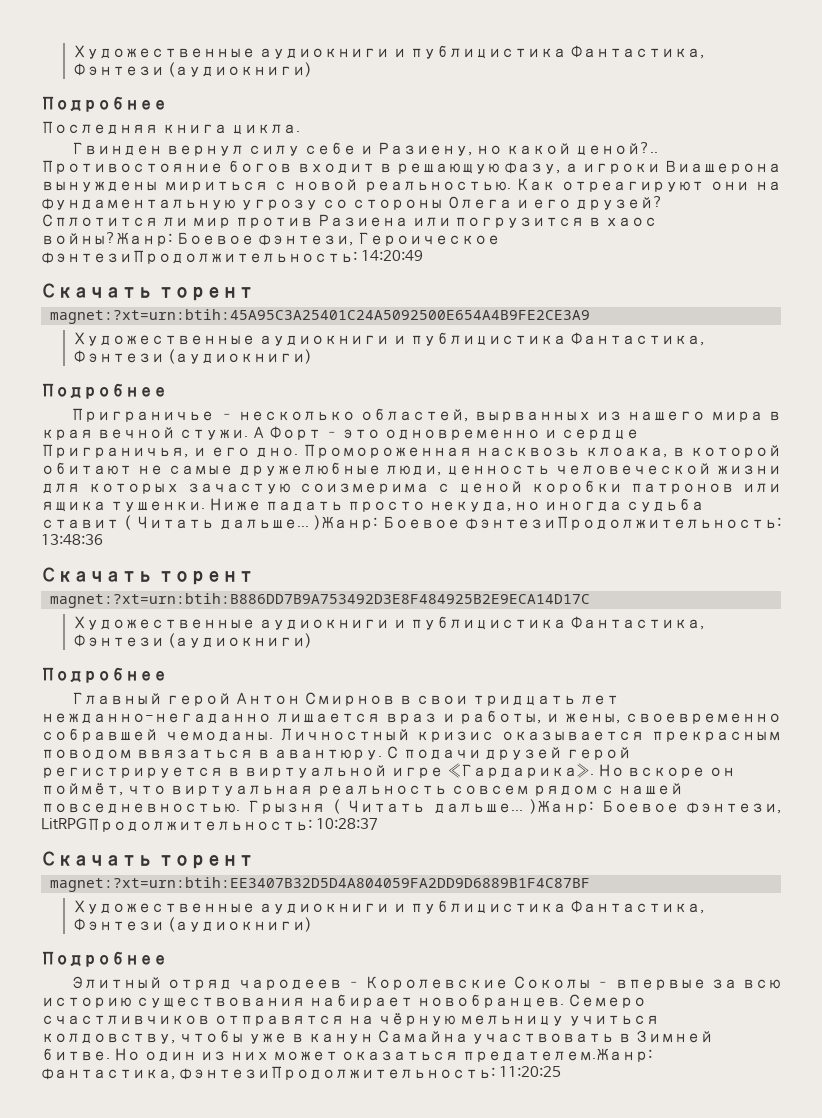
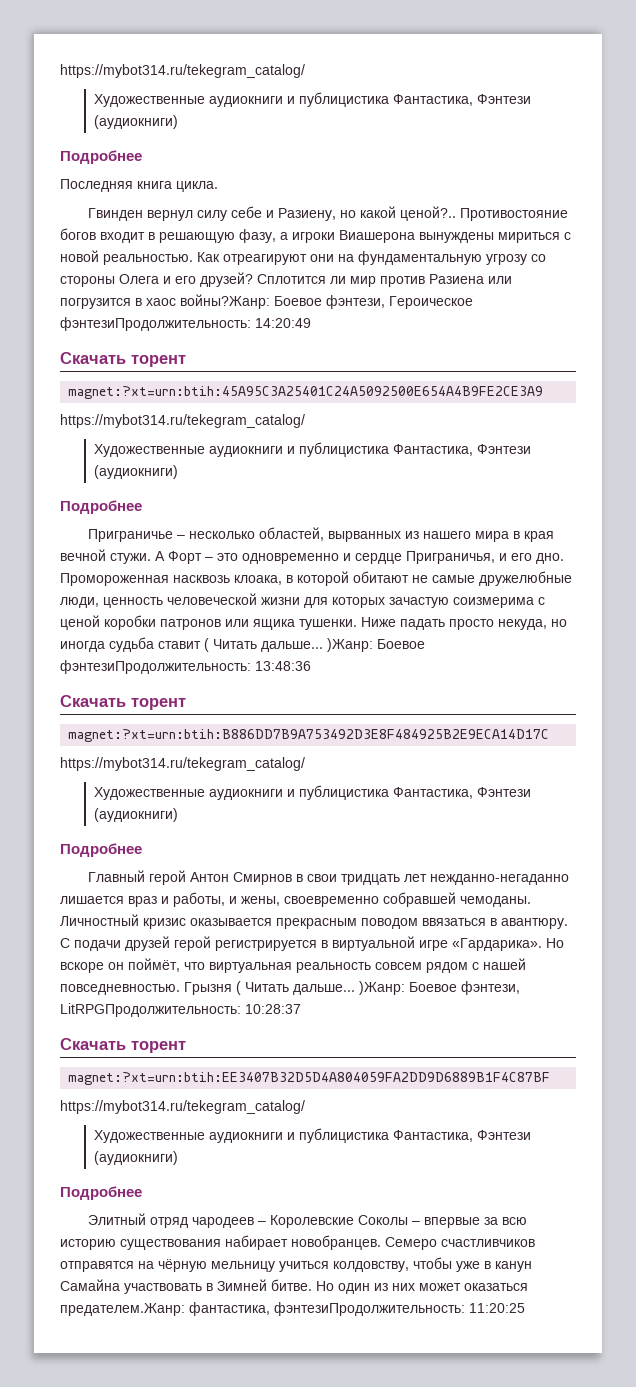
(73, 52) none -> [60,64,305,78] https://mybot314.ru/tekegram_catalog/ //
(590, 316) none -> [60,414,305,428] // https://mybot314.ru/tekegram_catalog/
(590, 600) none -> [60,757,305,771] // https://mybot314.ru/tekegram_catalog/
(590, 884) none -> [60,1100,305,1114] // https://mybot314.ru/tekegram_catalog/

